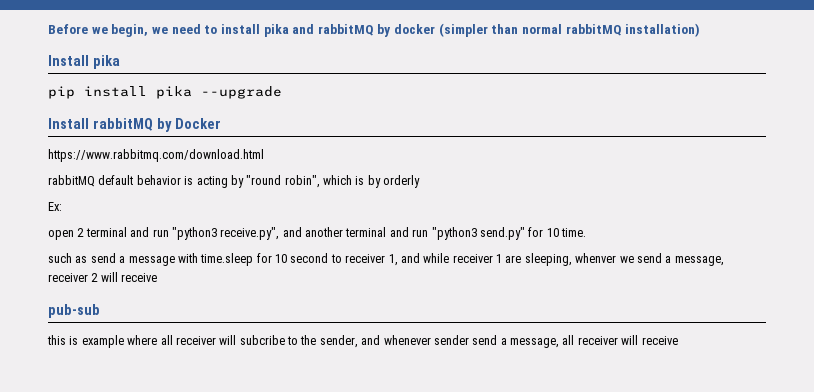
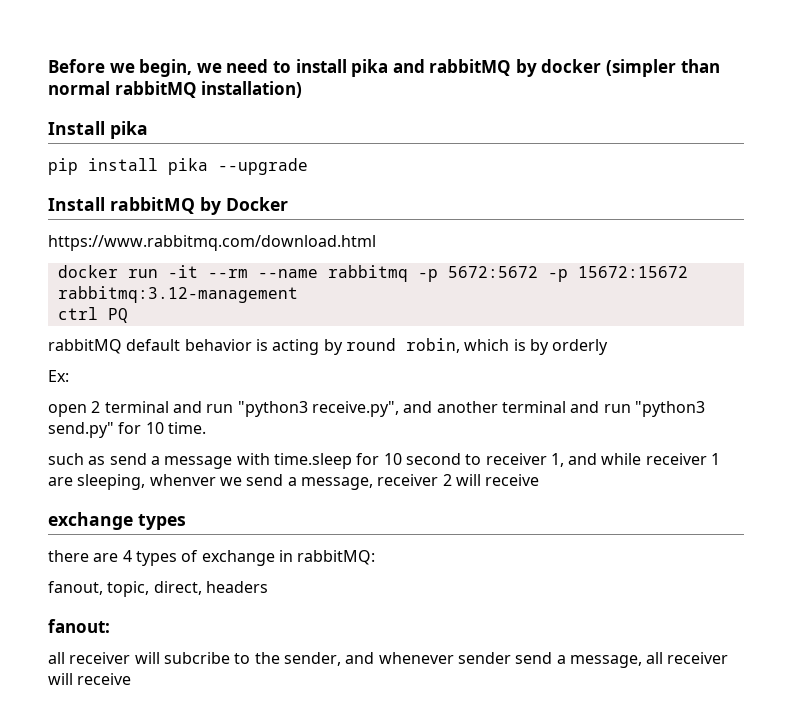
(264, 155) none -> [57,265,688,282] [57,286,298,303] [57,307,128,323] // docker run -it --rm --name rabbitmq -p 5672:5672 -p 15672:15672 rabbitmq:3.12-management // ctrl PQ
[246,175,320,188] "round robin", -> [345,338,460,353] round robin,
[48,304,100,318] [47,335,158,348] pub-sub // this is example where -> [48,512,186,530] [48,550,376,566] [48,581,268,597] [48,619,110,633] exchange types // there are 4 types of exchange in rabbitMQ: // fanout, topic, direct, headers // fanout: //

